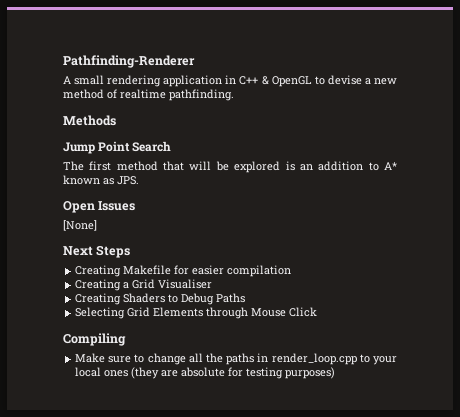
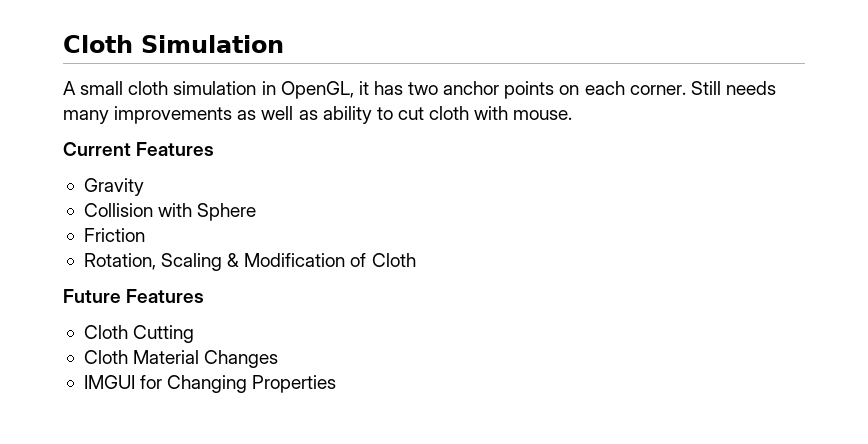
[63,55,195,68] Pathfinding-Renderer -> [63,35,284,53] Cloth Simulation
[107,75,397,87] [63,89,234,101] [63,115,116,126] [63,141,172,154] [63,161,398,173] [63,175,139,185] [63,201,136,213] [63,220,97,231] [63,245,131,258] [75,265,292,277] [75,279,213,291] [75,293,246,305] [75,307,318,319] [63,333,126,346] [75,353,397,365] [75,367,336,379] rendering application in C++ & OpenGL to devise a new method of realtime pathfinding. // Methods // Jump Point Search // The first method that will be explored is an addition to A* known as JPS. // Open Issues // [None] // Next Steps // Creating Makefile for easier compilation // Creating a Grid Visualiser // Creating Shaders to Debug Paths // Selecting Grid Elements through Mouse Click // Compiling // Make sure to change all the paths in render_loop.cpp to your local ones (they are absolute for testing purposes) -> [128,81,776,99] [63,106,573,124] [63,142,215,156] [83,178,144,196] [83,203,257,221] [83,228,145,242] [83,253,416,271] [63,289,205,303] [83,325,195,343] [83,350,279,368] [83,375,337,393] cloth simulation in OpenGL, it has two anchor points on each corner. Still needs many improvements as well as ability to cut cloth with mouse. // Current Features // Gravity // Collision with Sphere // Friction // Rotation, Scaling & Modification of Cloth // Future Features // Cloth Cutting // Cloth Material Changes // IMGUI for Changing Properties

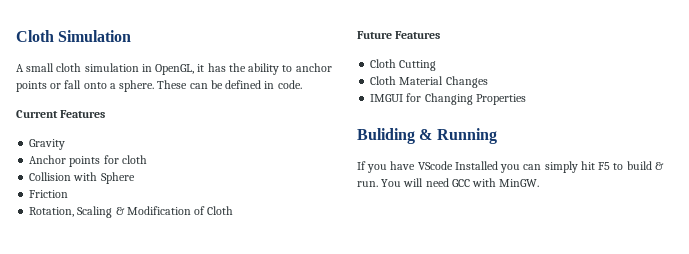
[408,81,776,99] [63,106,573,124] two anchor points on each corner. Still needs many improvements as well as ability to cut cloth with mouse. -> [228,63,332,75] [16,80,302,92] the ability to anchor points or fall onto a sphere. These can be defined in code.
(144, 187) none -> [29,155,147,167] // Anchor points for cloth
(337, 384) none -> [357,128,497,144] [357,161,664,173] [357,178,540,187] // Buliding & Running // If you have VScode Installed you can simply hit F5 to build & run. You will need GCC with MinGW.

